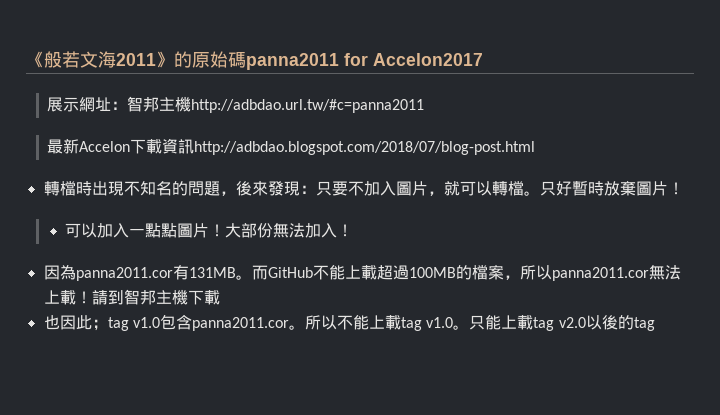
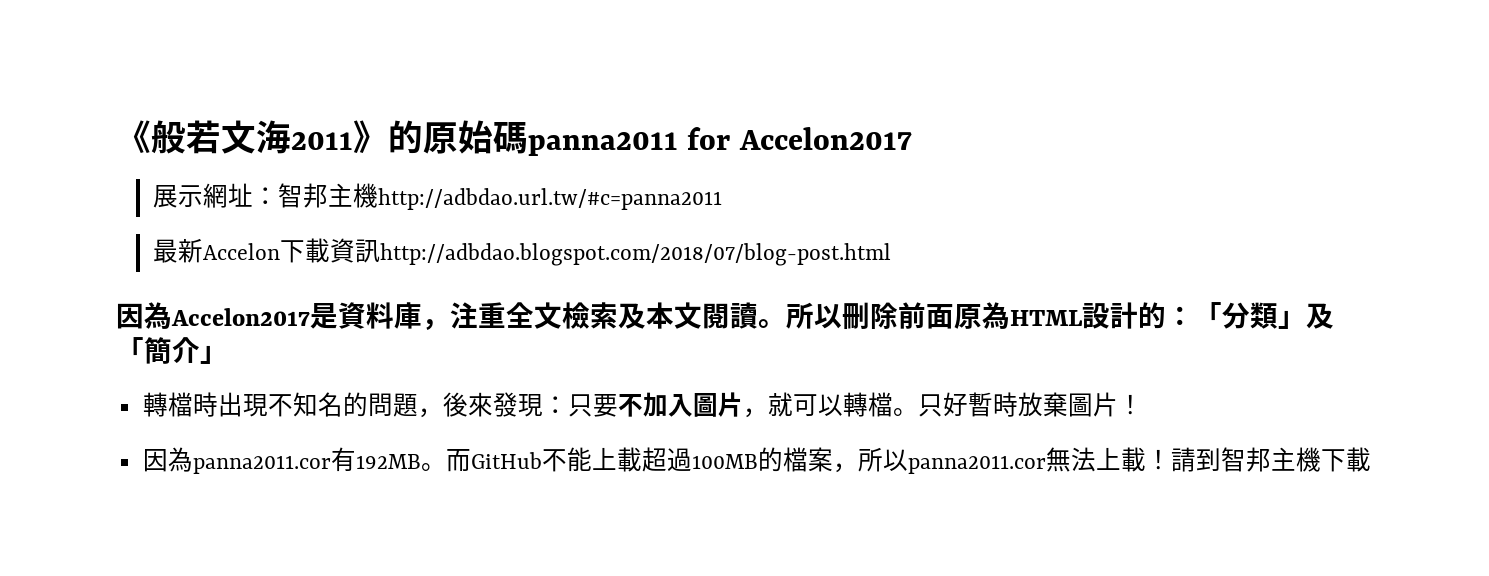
(536, 148) none -> [116,302,1334,330] [116,337,228,364] // 因為Accelon2017是資料庫，注重全文檢索及本文閱讀。所以刪除前面原為HTML設計的：「分類」及「簡介」
[64,223,353,238] // 可以加入一點點圖片！大部份無法加入！ -> (1143, 404) none
[188,267,236,278] 131MB -> [355,454,421,469] 192MB
[43,314,655,331] // 也因此；tag v1.0包含panna2011.cor。所以不能上載tag v1.0。只能上載tag v2.0以後的tag -> (1371, 459) none

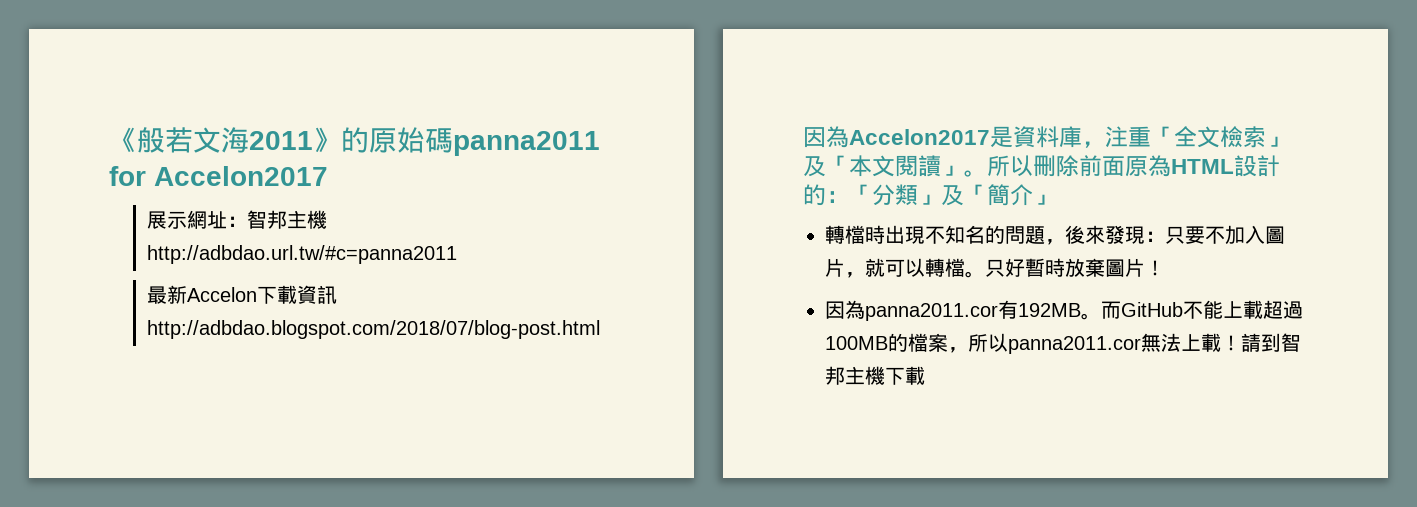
(506, 315) none -> [1151,126,1174,145] 「
[618,303,646,329] 及 -> [1266,136,1289,147] [803,155,849,177] 」及「
(758, 315) none -> [941,165,964,176] 」

